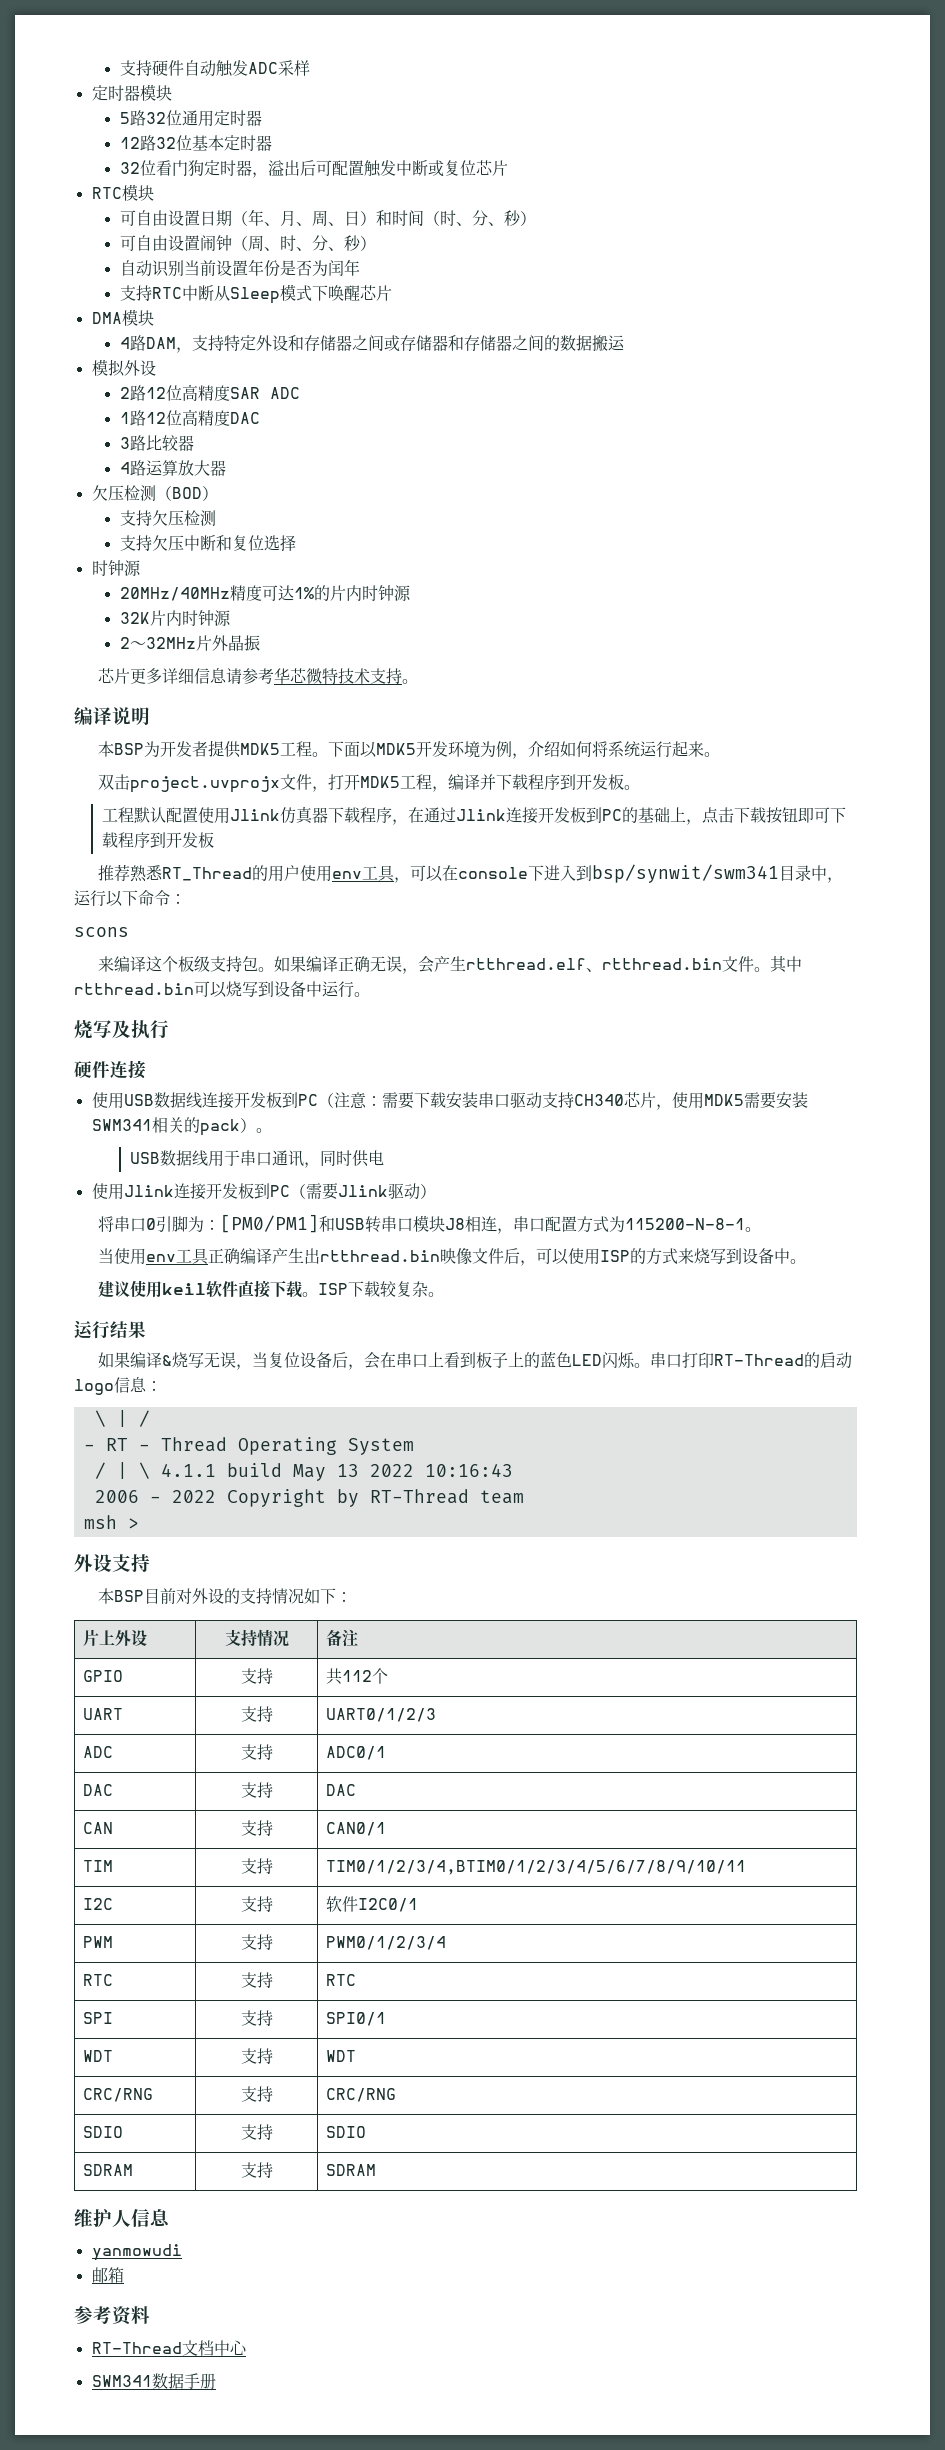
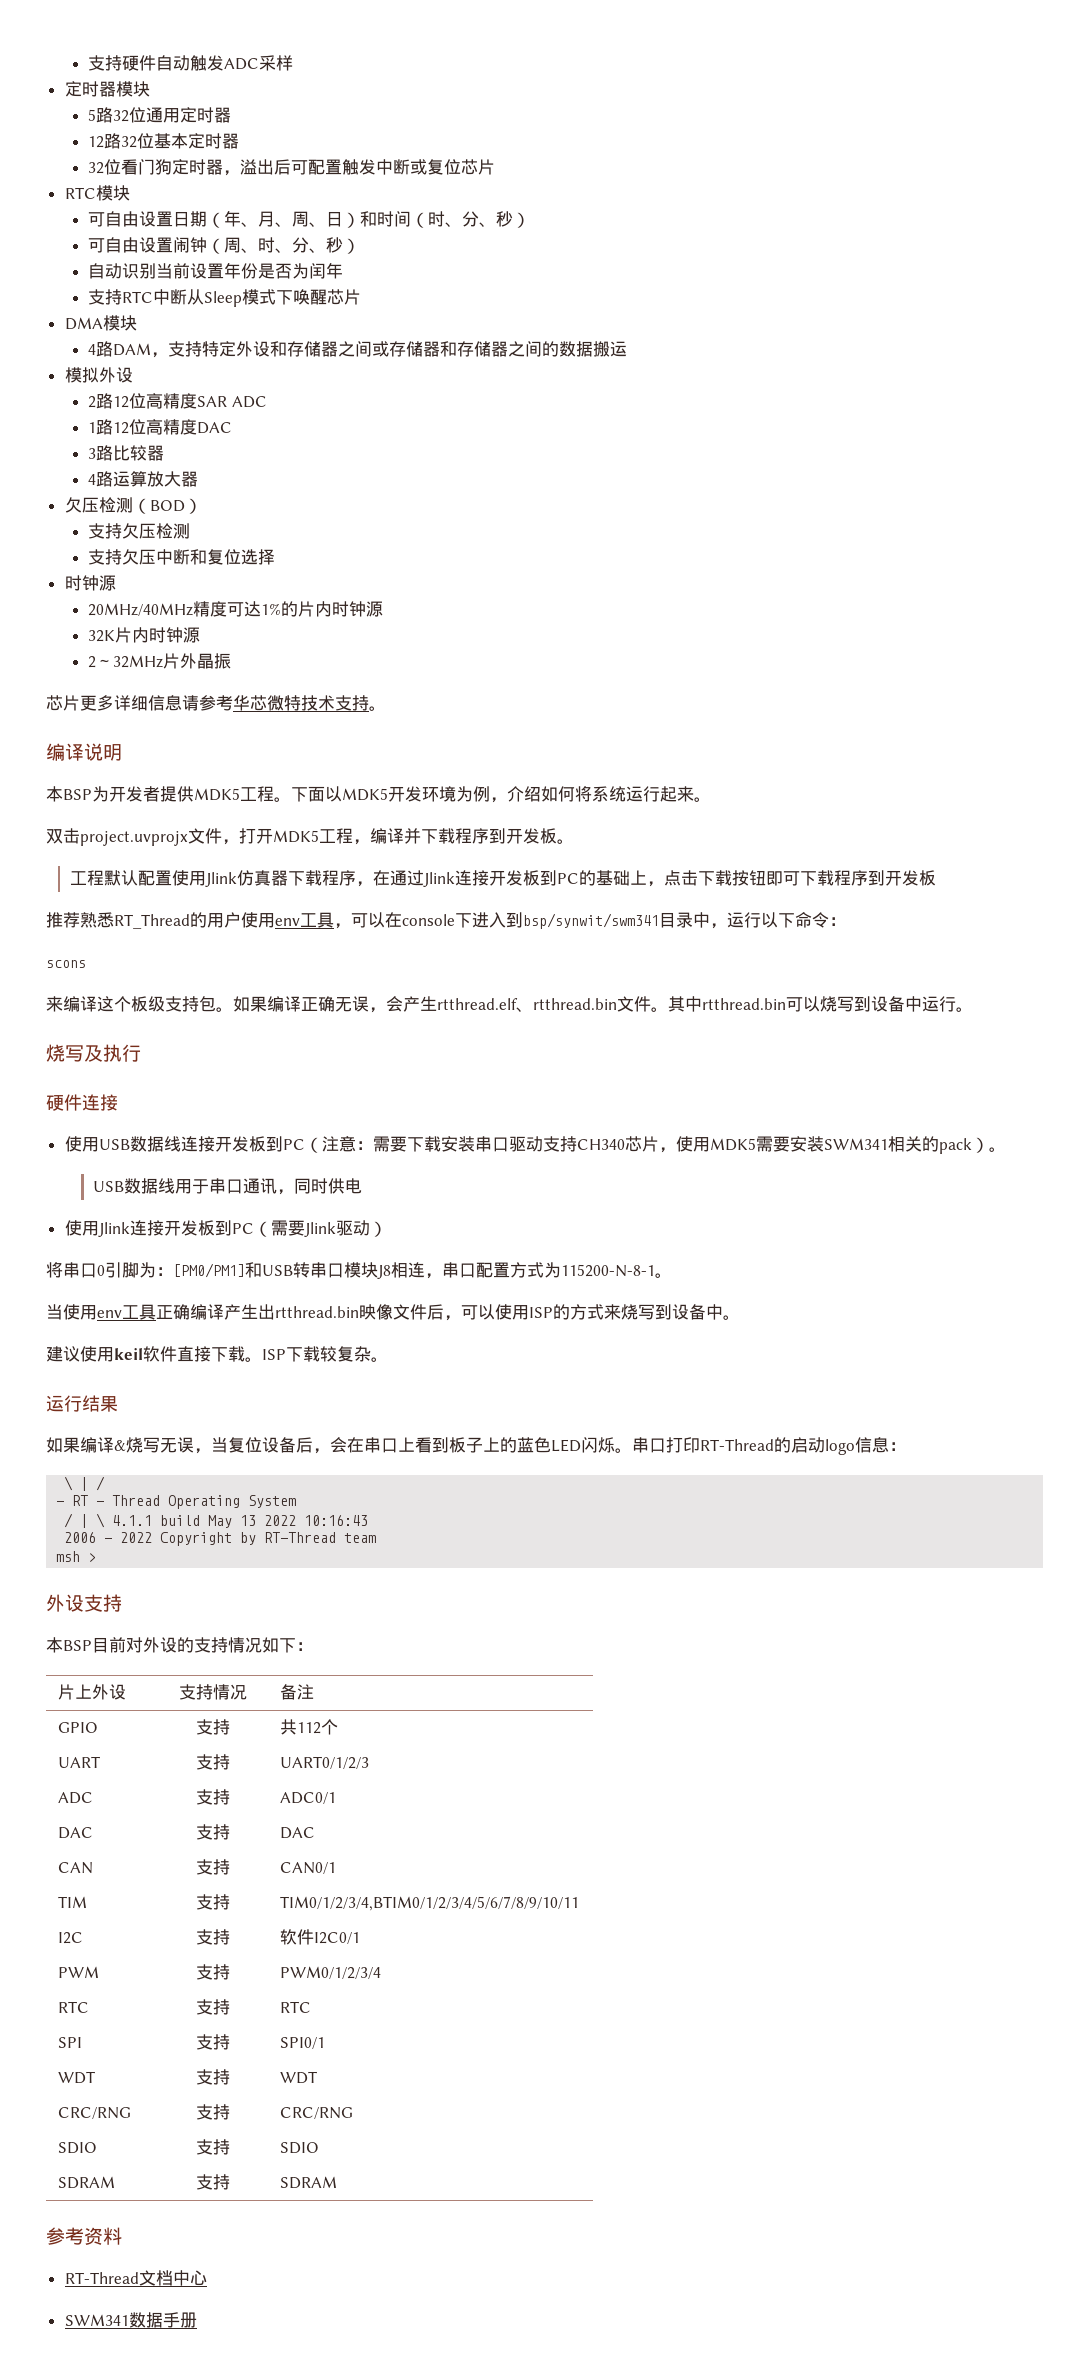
[74,2208,170,2227] [91,2244,182,2261] [91,2267,124,2283] // 维护人信息 // yanmowudi // 邮箱 -> (338, 2182) none

